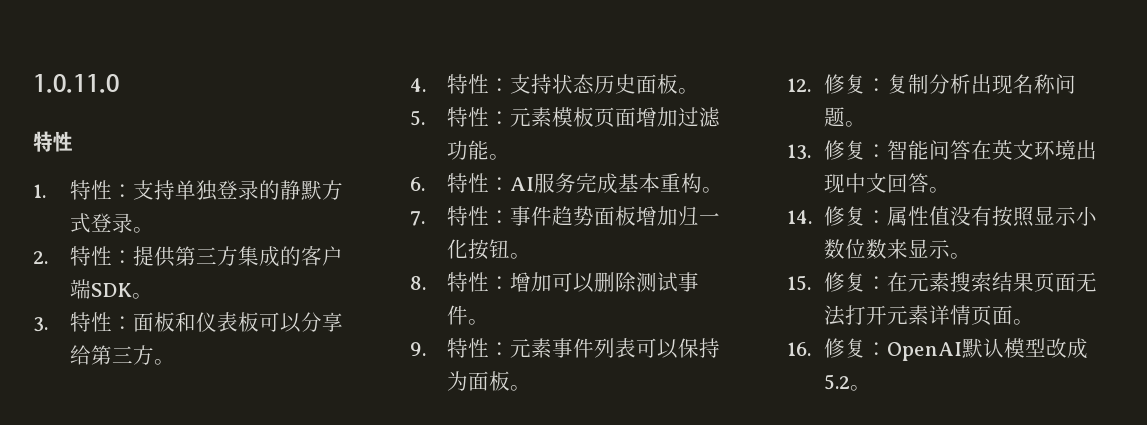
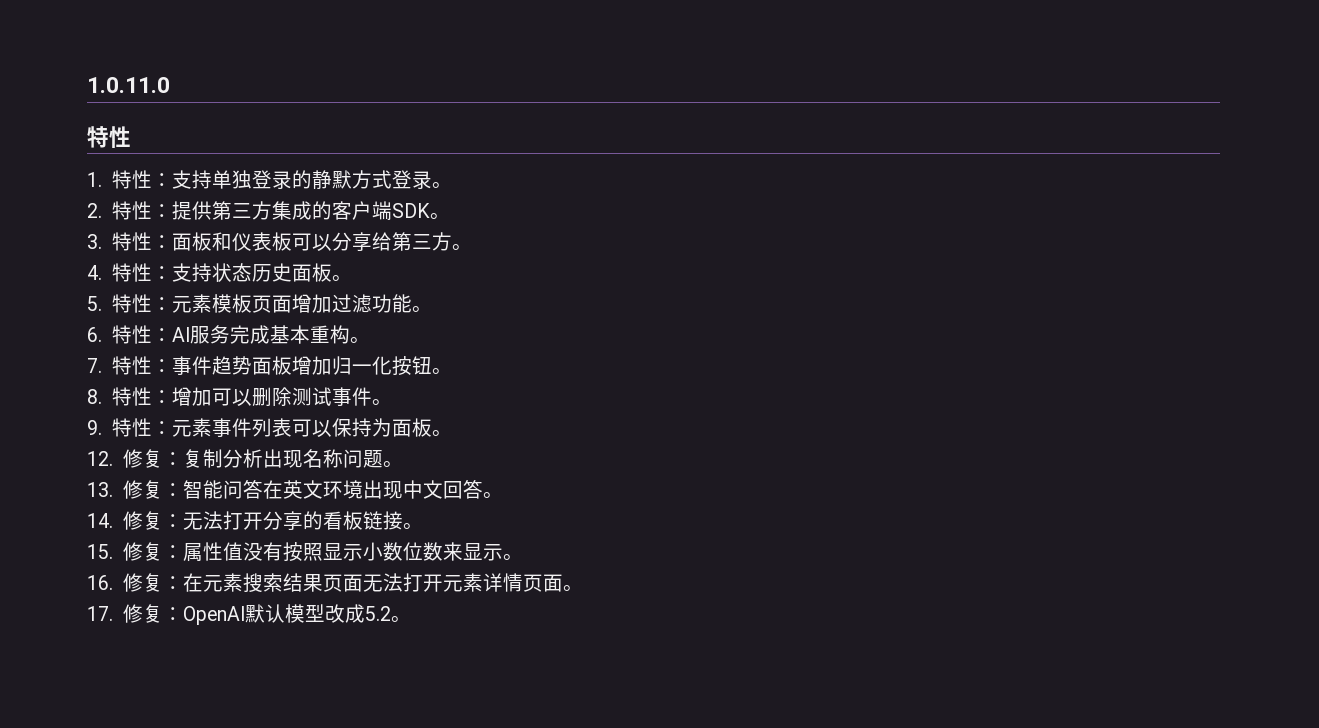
(888, 217) none -> [182,511,423,531] [87,542,183,561] 无法打开分享的看板链接。 // 15.修复：
[787,275,811,291] 15. -> [87,575,113,590] 16.
[787,342,811,356] 16. -> [87,606,113,621] 17.

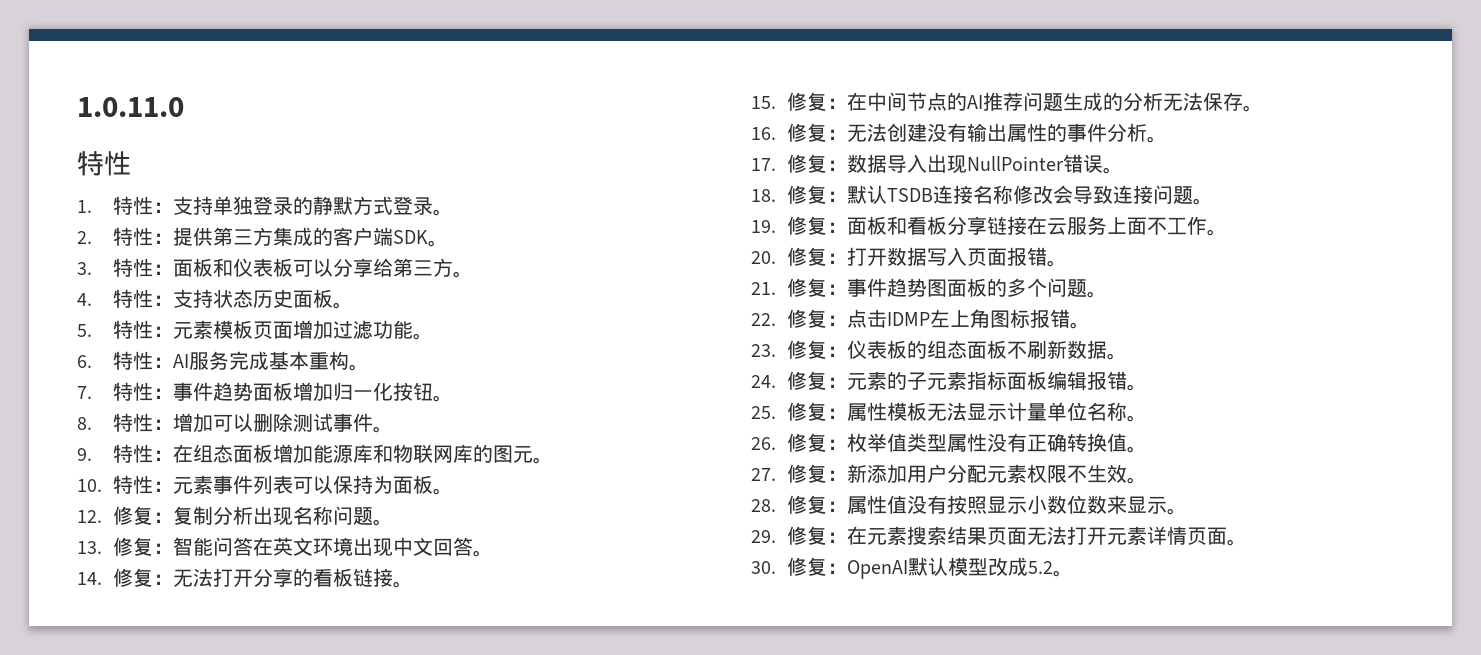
(172, 428) none -> [172,444,553,464] [77,475,173,494] 在组态面板增加能源库和物联网库的图元。 // 10.特性：
(183, 552) none -> [846,92,1263,112] [751,123,1167,143] [751,154,1123,174] [751,185,1213,205] [751,216,1227,236] [751,247,1067,267] [751,278,1107,298] [751,309,1090,329] [751,340,1127,360] [751,371,1147,391] [751,402,1147,422] [751,433,1147,453] [751,464,1147,484] [751,495,847,514] 在中间节点的AI推荐问题生成的分析无法保存。 // 16.修复：无法创建没有输出属性的事件分析。 // 17.修复：数据导入出现NullPointer错误。 // 18.修复：默认TSDB连接名称修改会导致连接问题。 // 19.修复：面板和看板分享链接在云服务上面不工作。 // 20.修复：打开数据写入页面报错。 // 21.修复：事件趋势图面板的多个问题。 // 22.修复：点击IDMP左上角图标报错。 // 23.修复：仪表板的组态面板不刷新数据。 // 24.修复：元素的子元素指标面板编辑报错。 // 25.修复：属性模板无法显示计量单位名称。 // 26.修复：枚举值类型属性没有正确转换值。 // 27.修复：新添加用户分配元素权限不生效。 // 28.修复：
[87,575,113,590] 16. -> [751,530,776,543] 29.
[87,606,113,621] 17. -> [751,561,776,574] 30.

